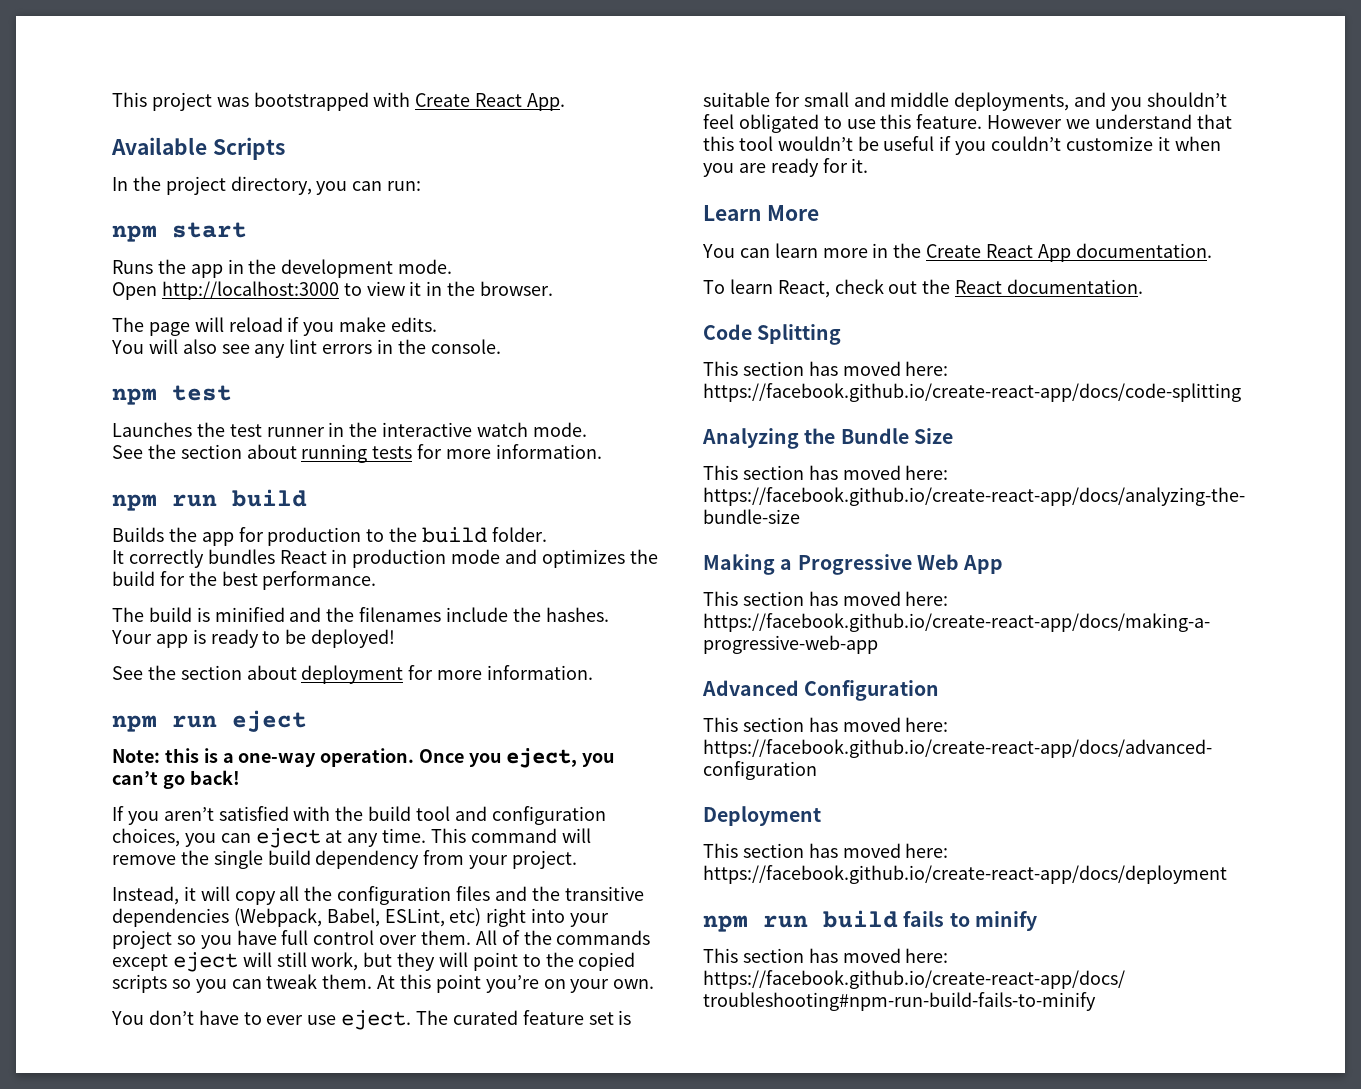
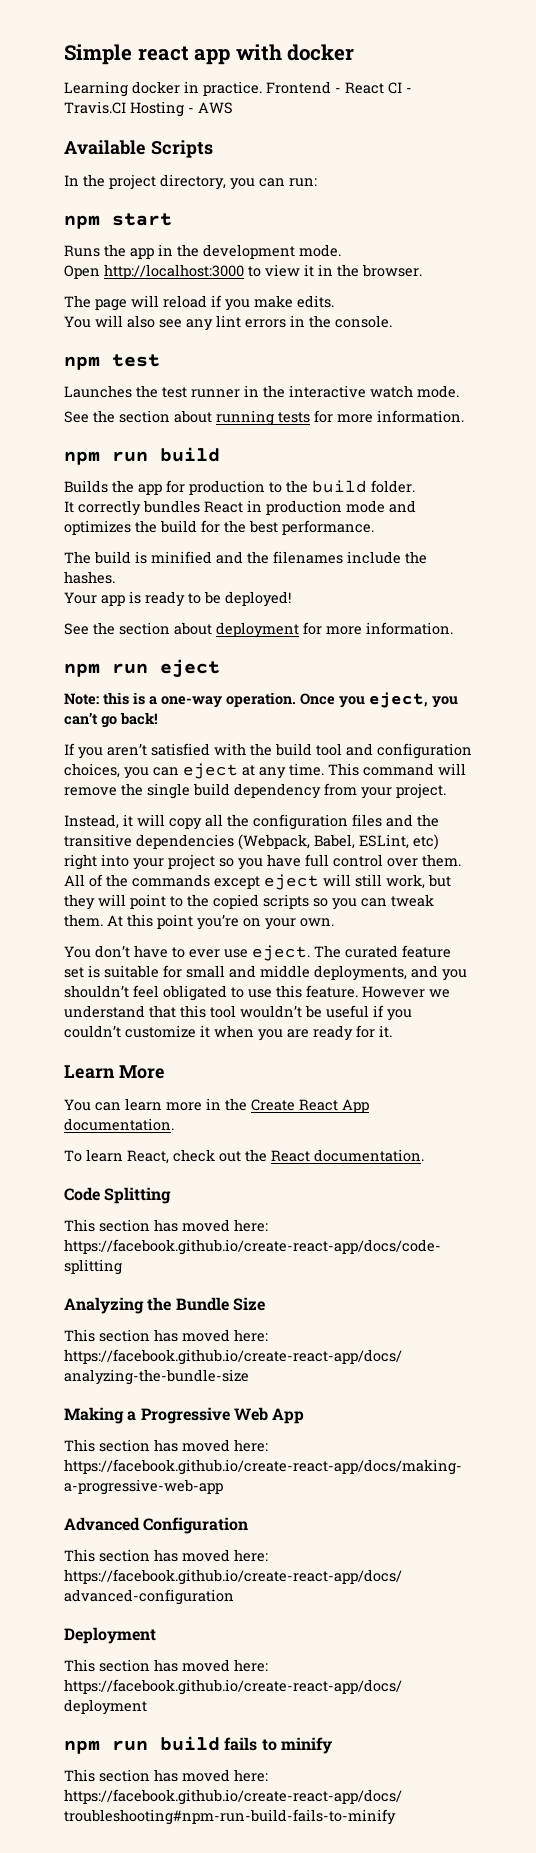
[112,92,566,111] This project was bootstrapped with Create React App. -> [64,44,355,65] [64,81,412,97] [64,101,233,117] Simple react app with docker // Learning docker in practice. Frontend - React CI - Travis.CI Hosting - AWS

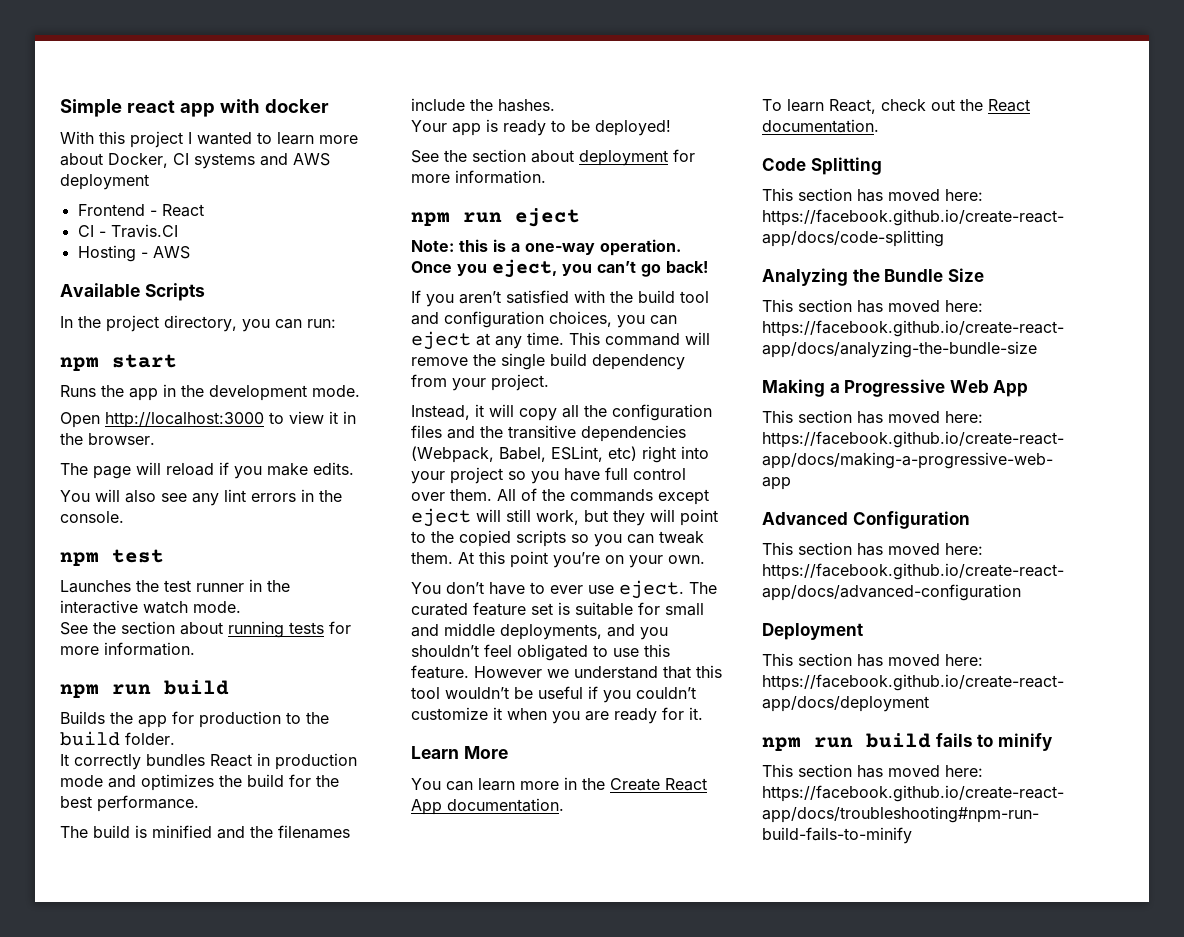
[64,81,262,97] Learning docker in practice. -> [60,131,358,148] [60,153,330,169] [60,174,149,190] With this project I wanted to learn more about Docker, CI systems and AWS deployment //
(384, 88) none -> (204, 210) //
(126, 107) none -> (178, 231) //

